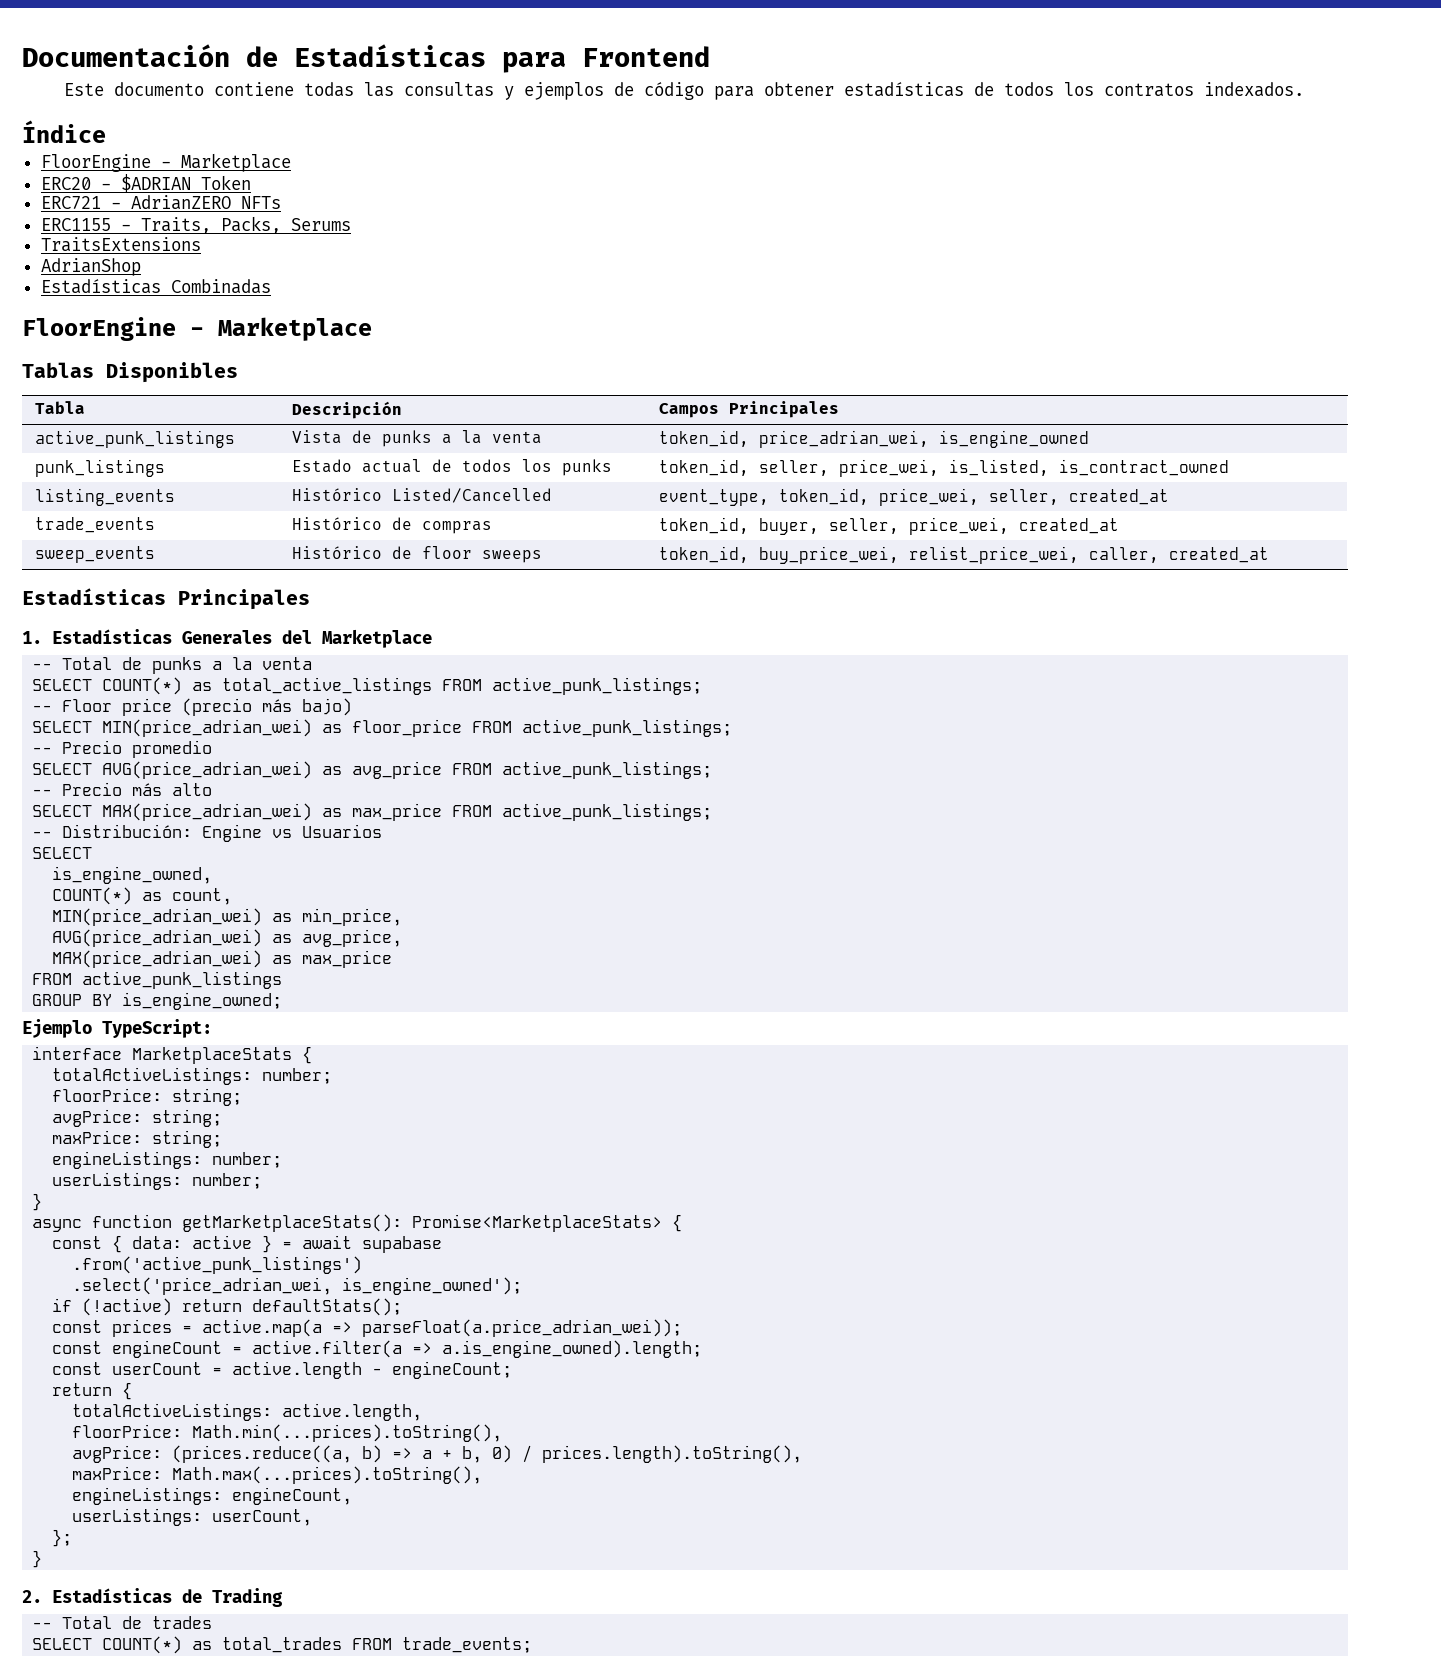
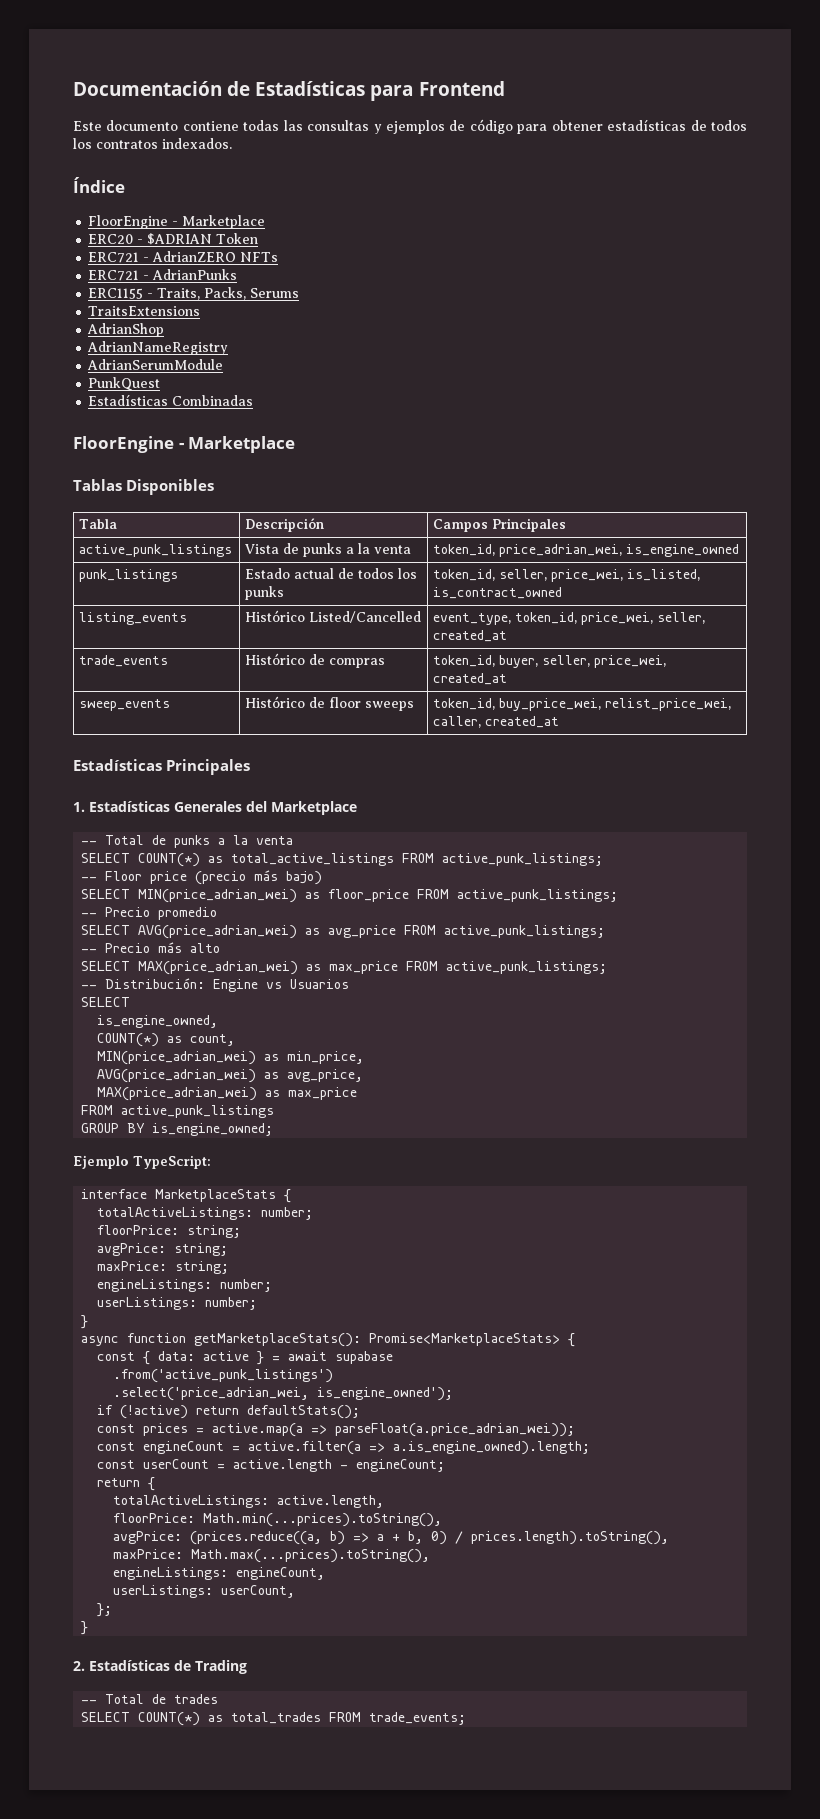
(281, 202) none -> [88,269,238,281] // ERC721 - AdrianPunks
(141, 267) none -> [87,341,229,355] [87,359,224,370] [88,377,161,391] // AdrianNameRegistry // AdrianSerumModule // PunkQuest

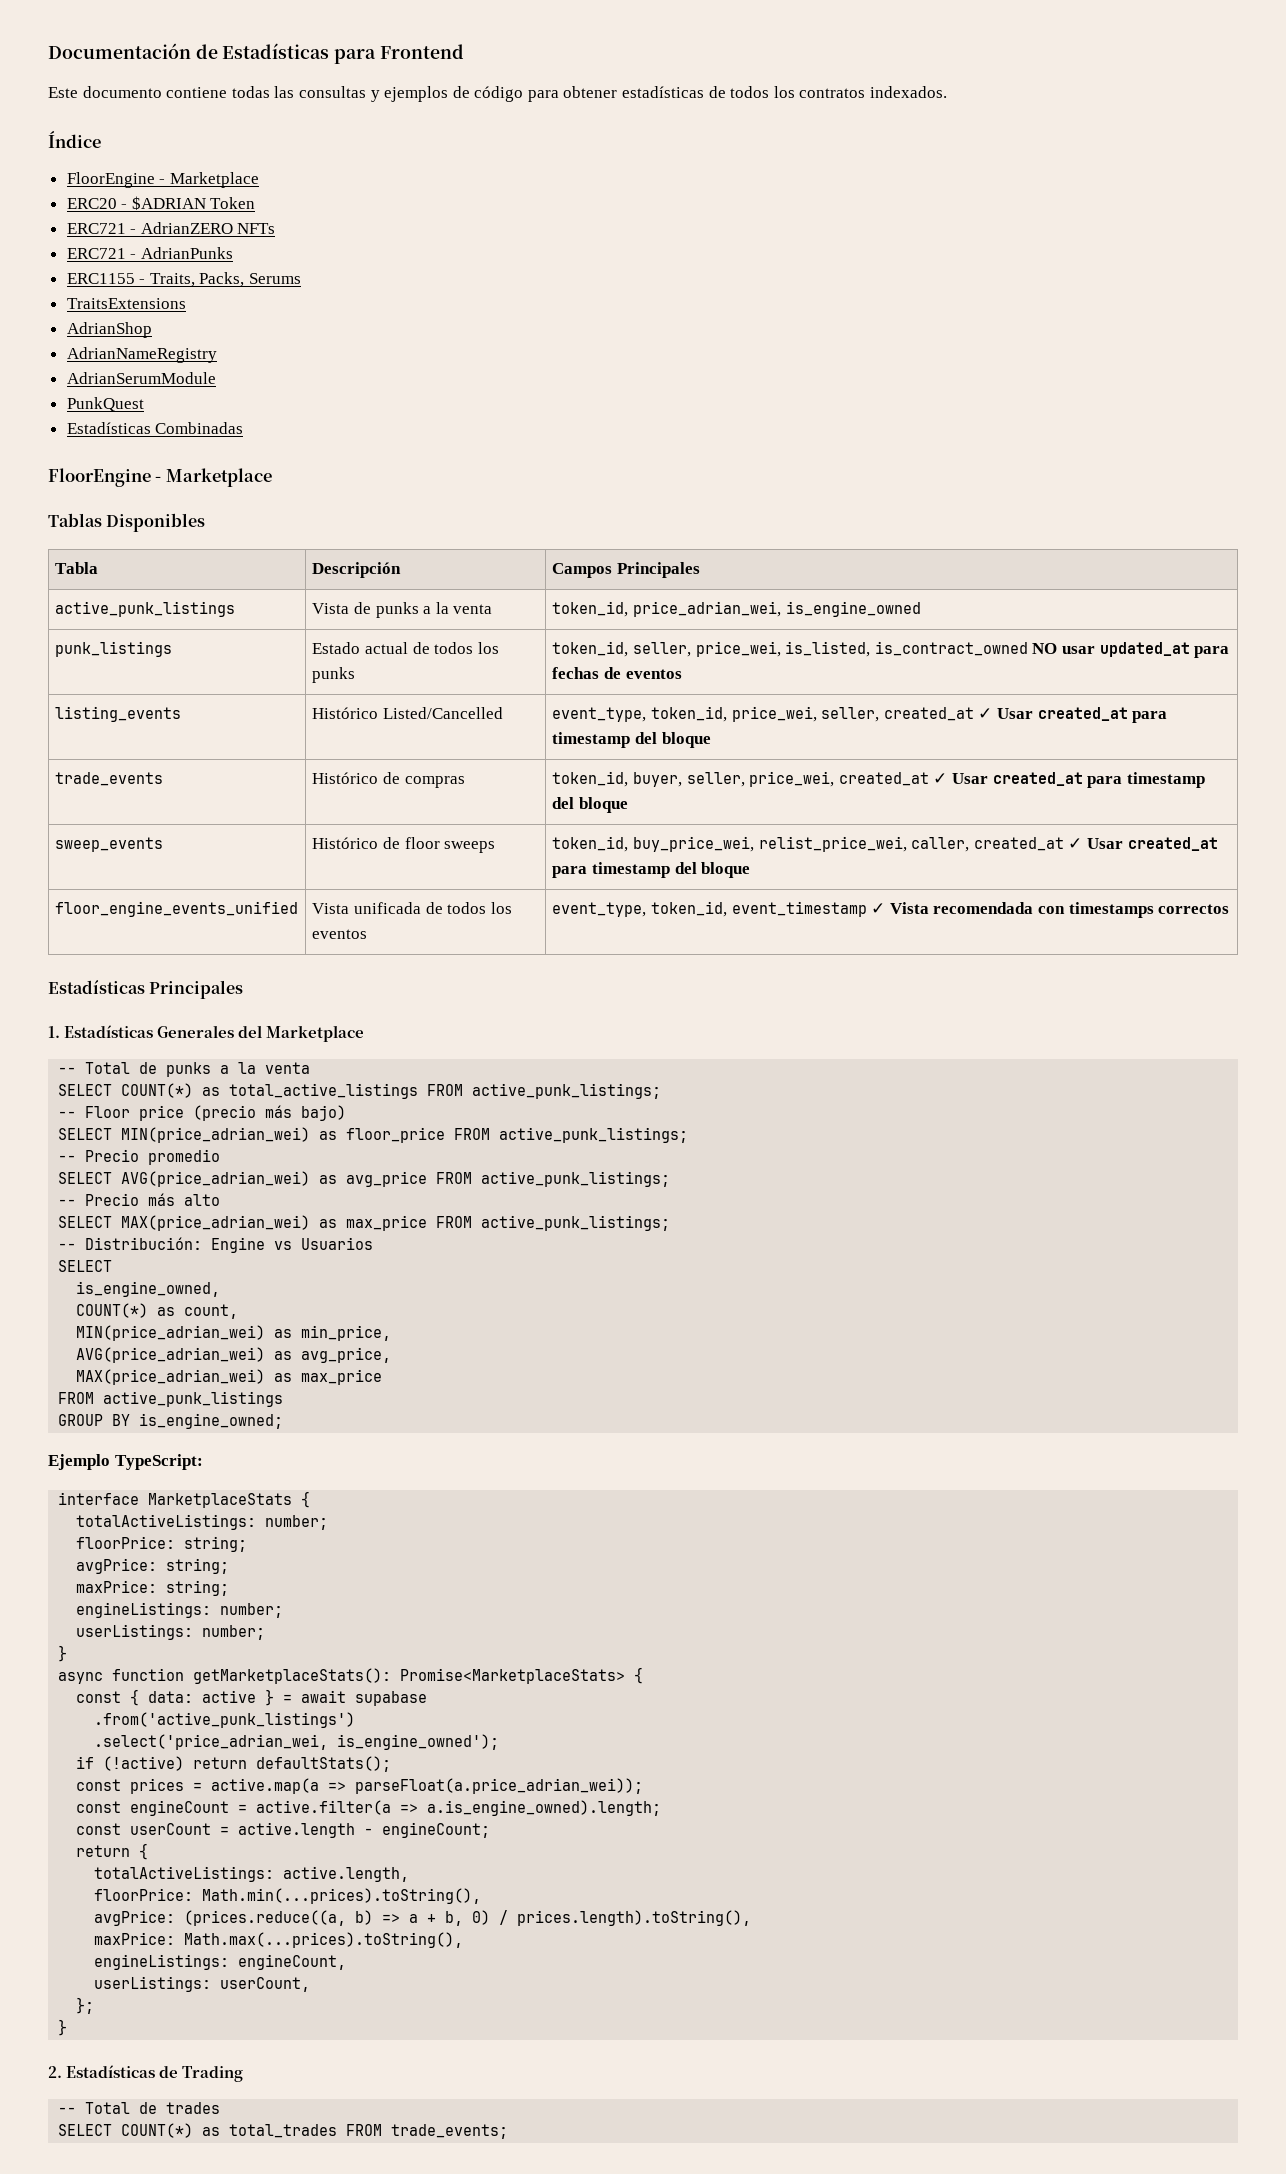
(563, 593) none -> [1032,642,1230,658] [552,667,682,679] NO usar updated_at para fechas de eventos
(508, 636) none -> [978,707,1168,723] [552,732,711,748] ✓ Usar created_at para timestamp del bloque
(508, 679) none -> [933,772,1205,788] [552,797,629,813] ✓ Usar created_at para timestamp del bloque
(560, 722) none -> [1068,837,1218,851] [552,862,751,878] [55,901,299,917] [312,902,512,914] [312,929,368,939] [552,901,1230,918] ✓ Usar created_at para timestamp del bloque // floor_engine_events_unified | Vista unificada de todos los eventos | event_type, token_id, event_timestamp ✓ Vista recomendada con timestamps correctos

